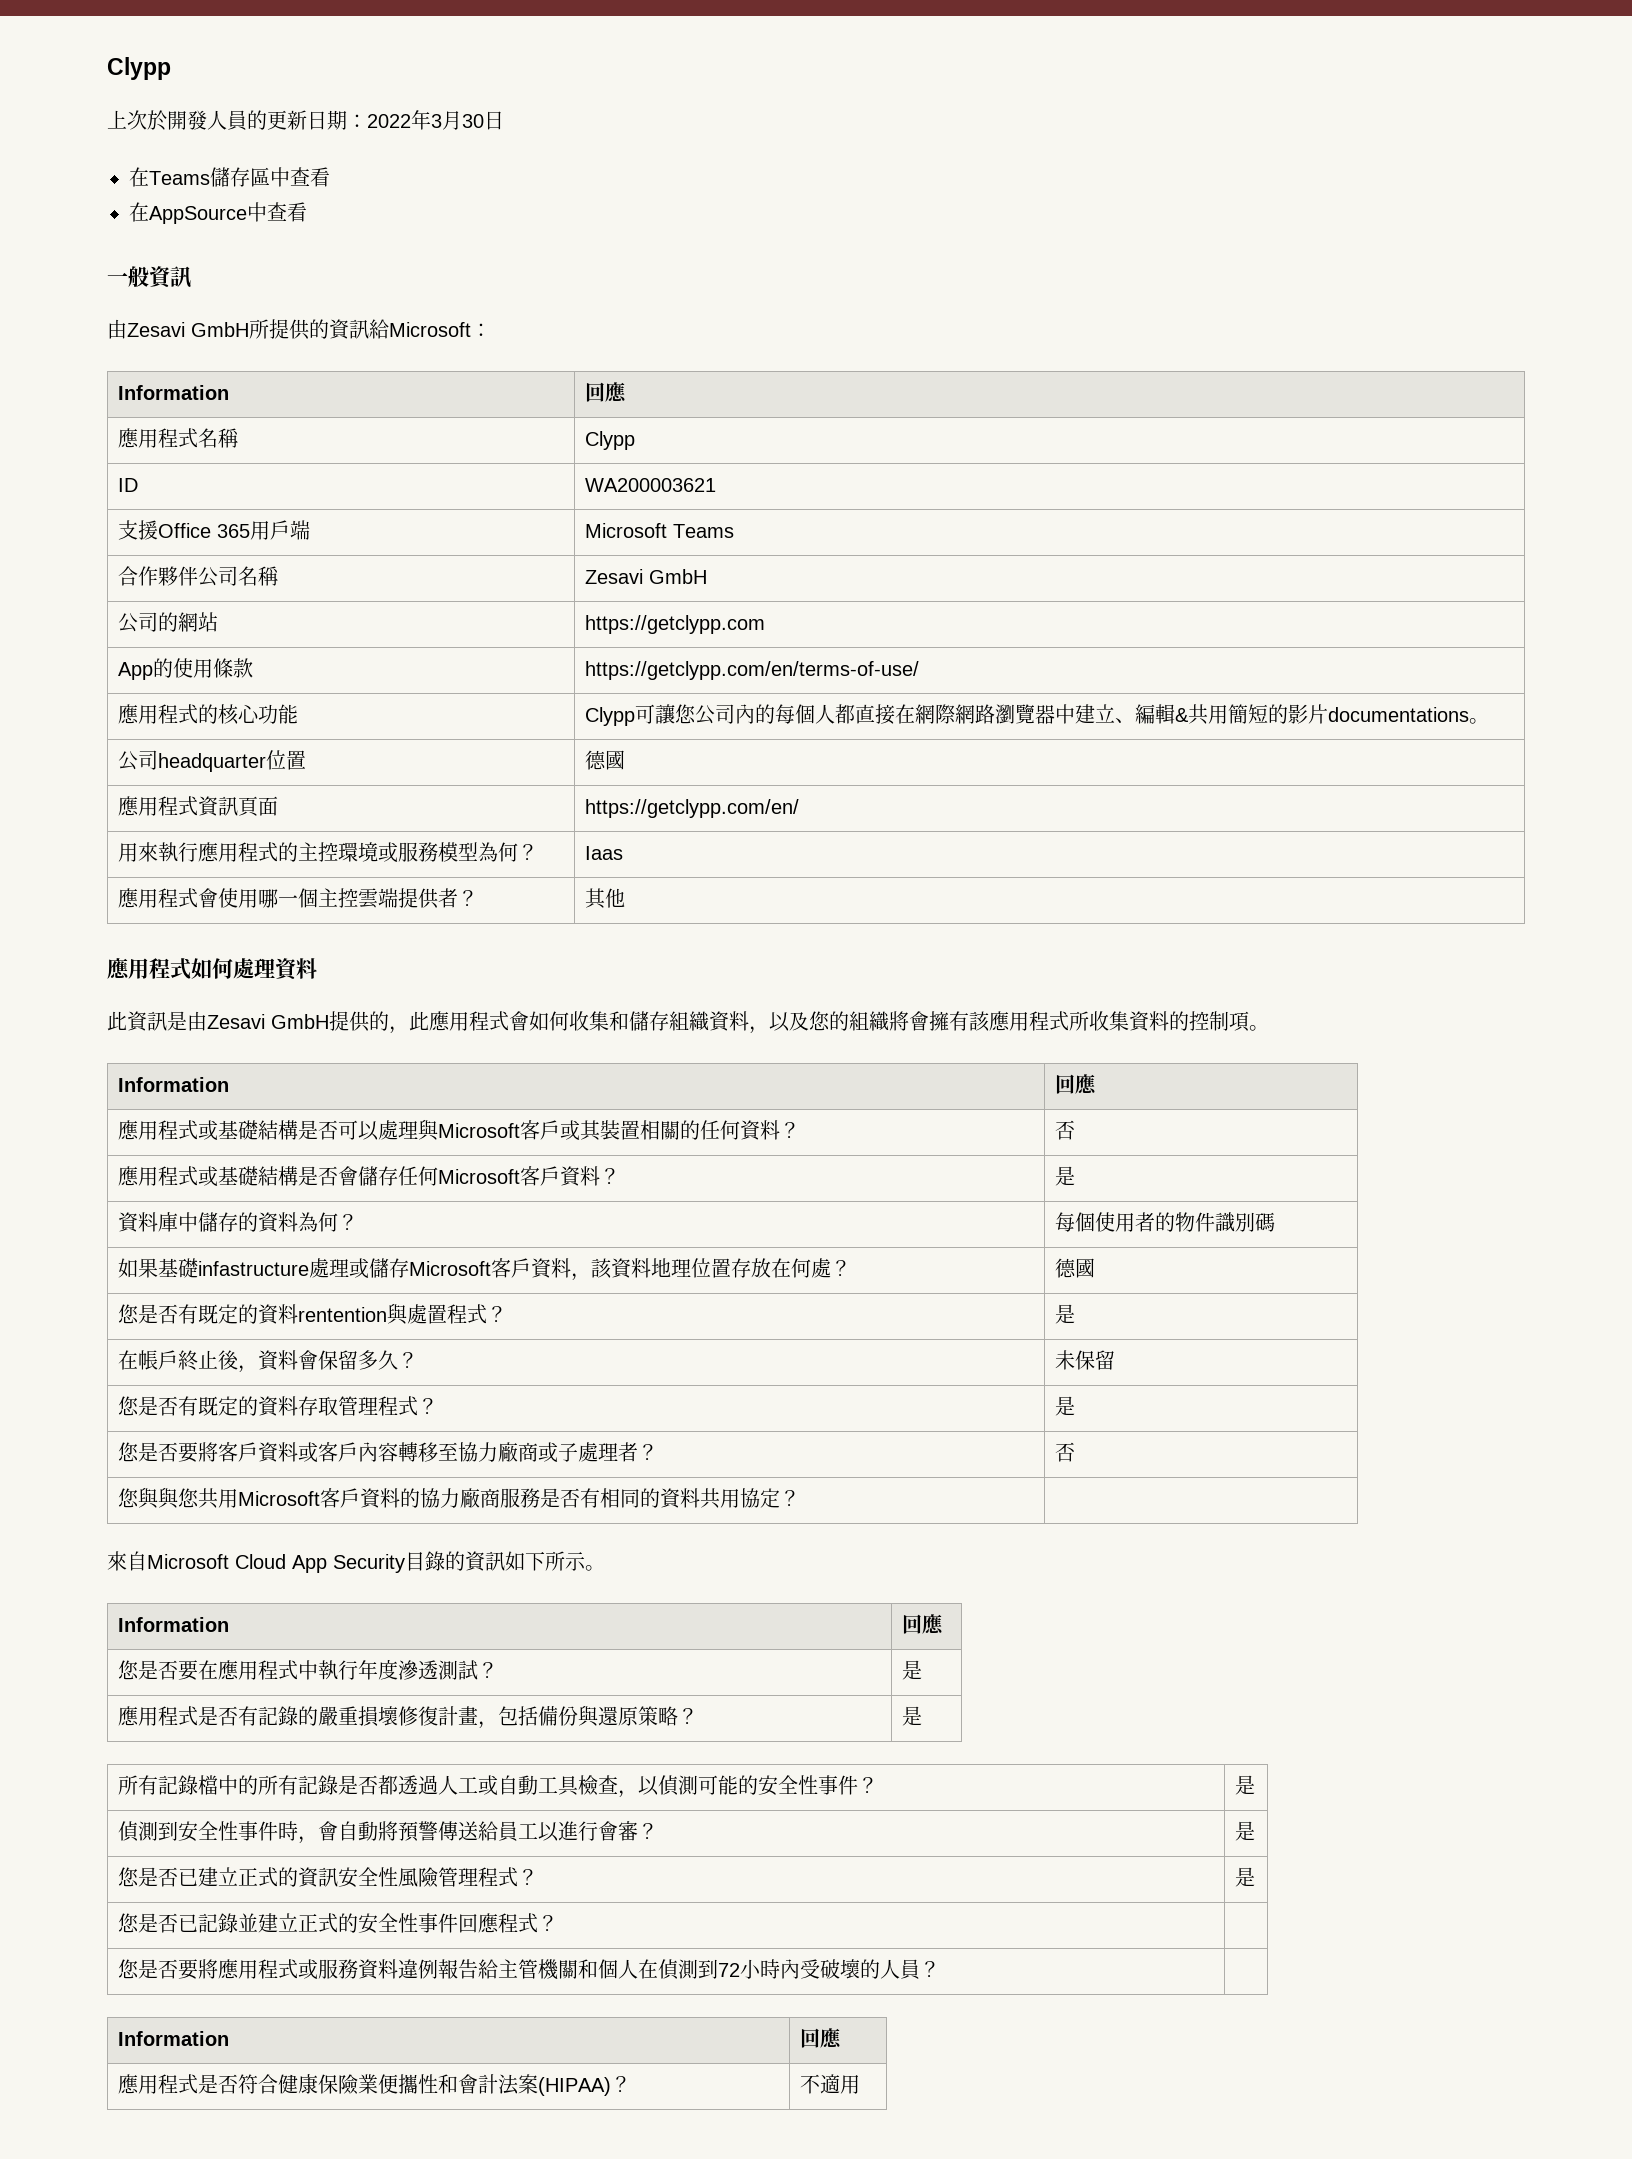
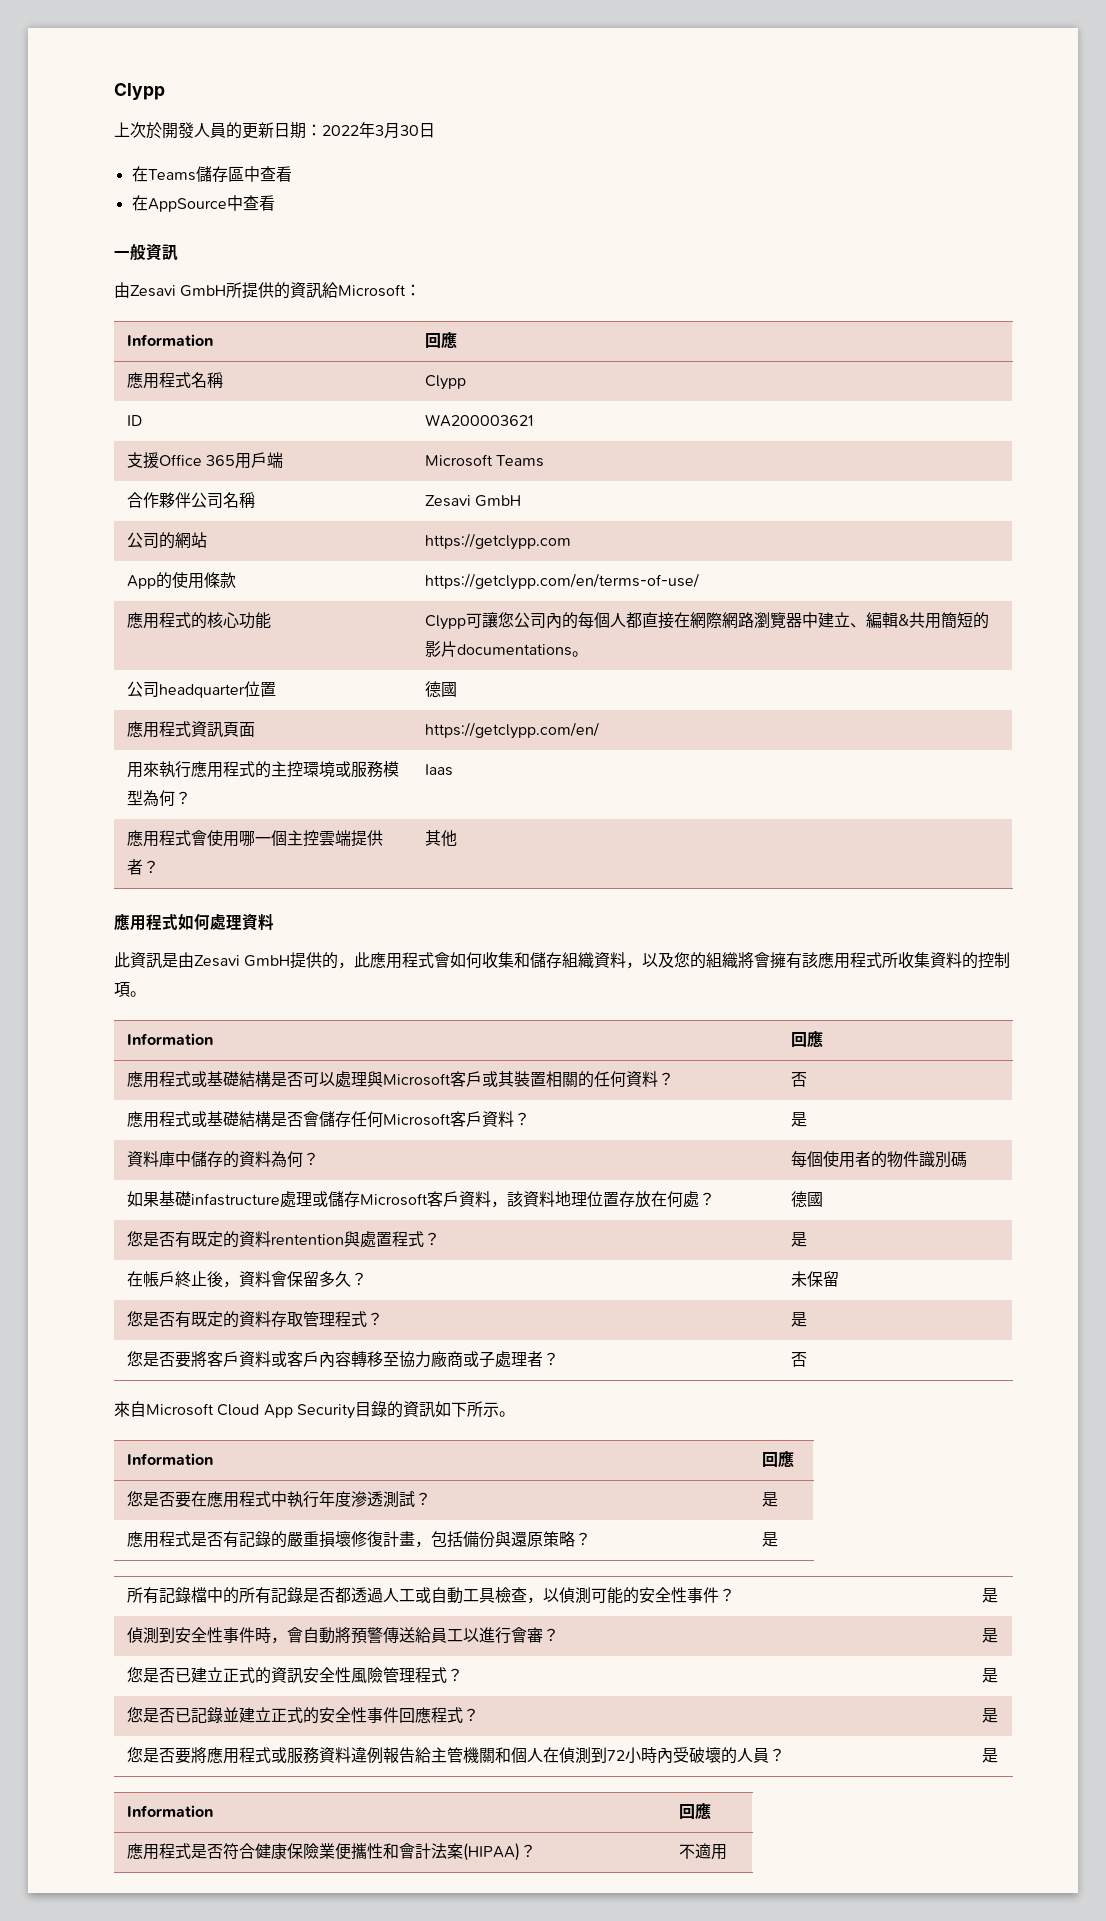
[117,1487,800,1509] // 您與與您共用Microsoft客戶資料的協力廠商服務是否有相同的資料共用協定？ | -> (807, 1359) none
(558, 1923) none -> [981,1708,998,1723] 是
(940, 1969) none -> [981,1748,998,1763] 是

